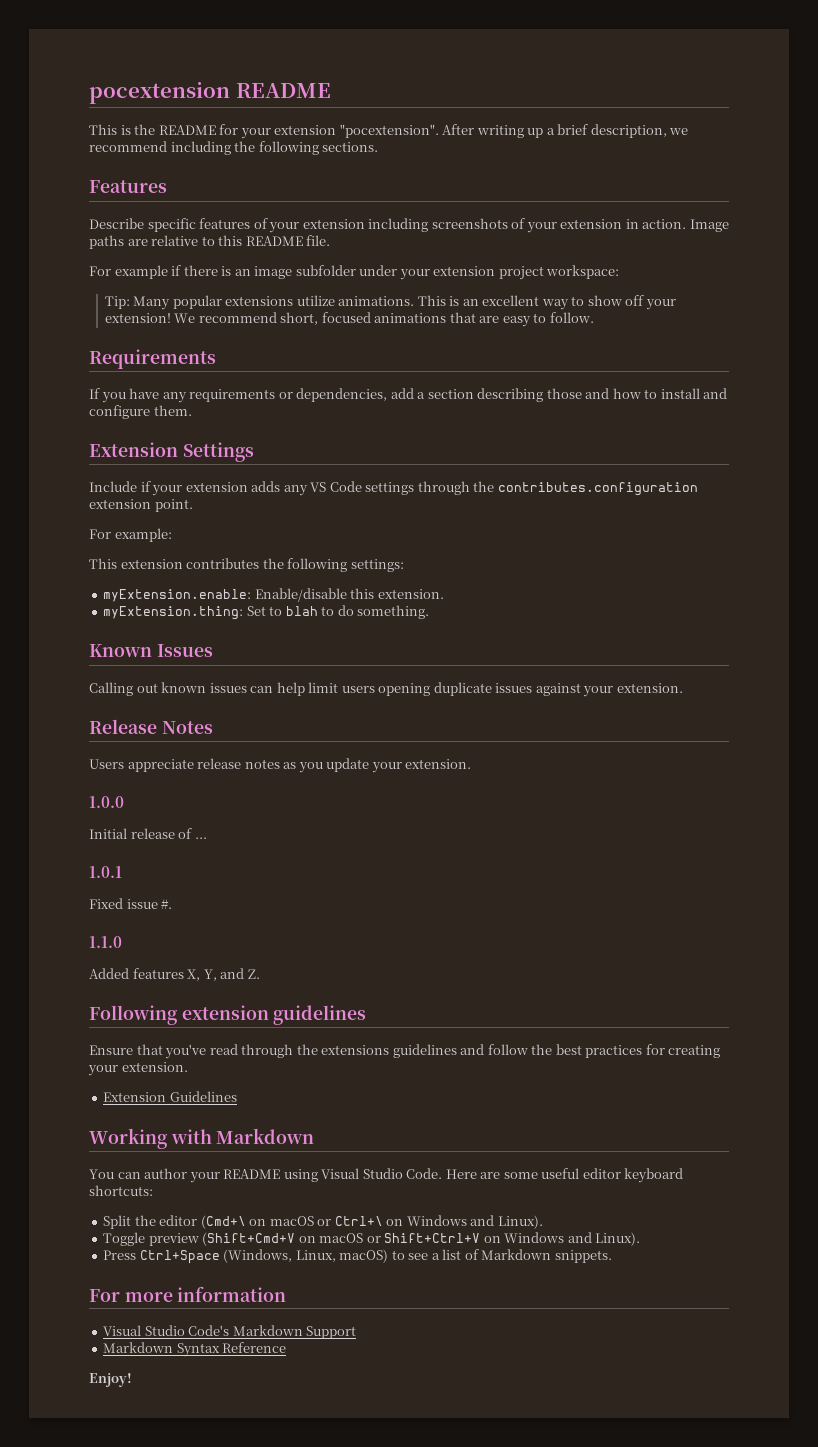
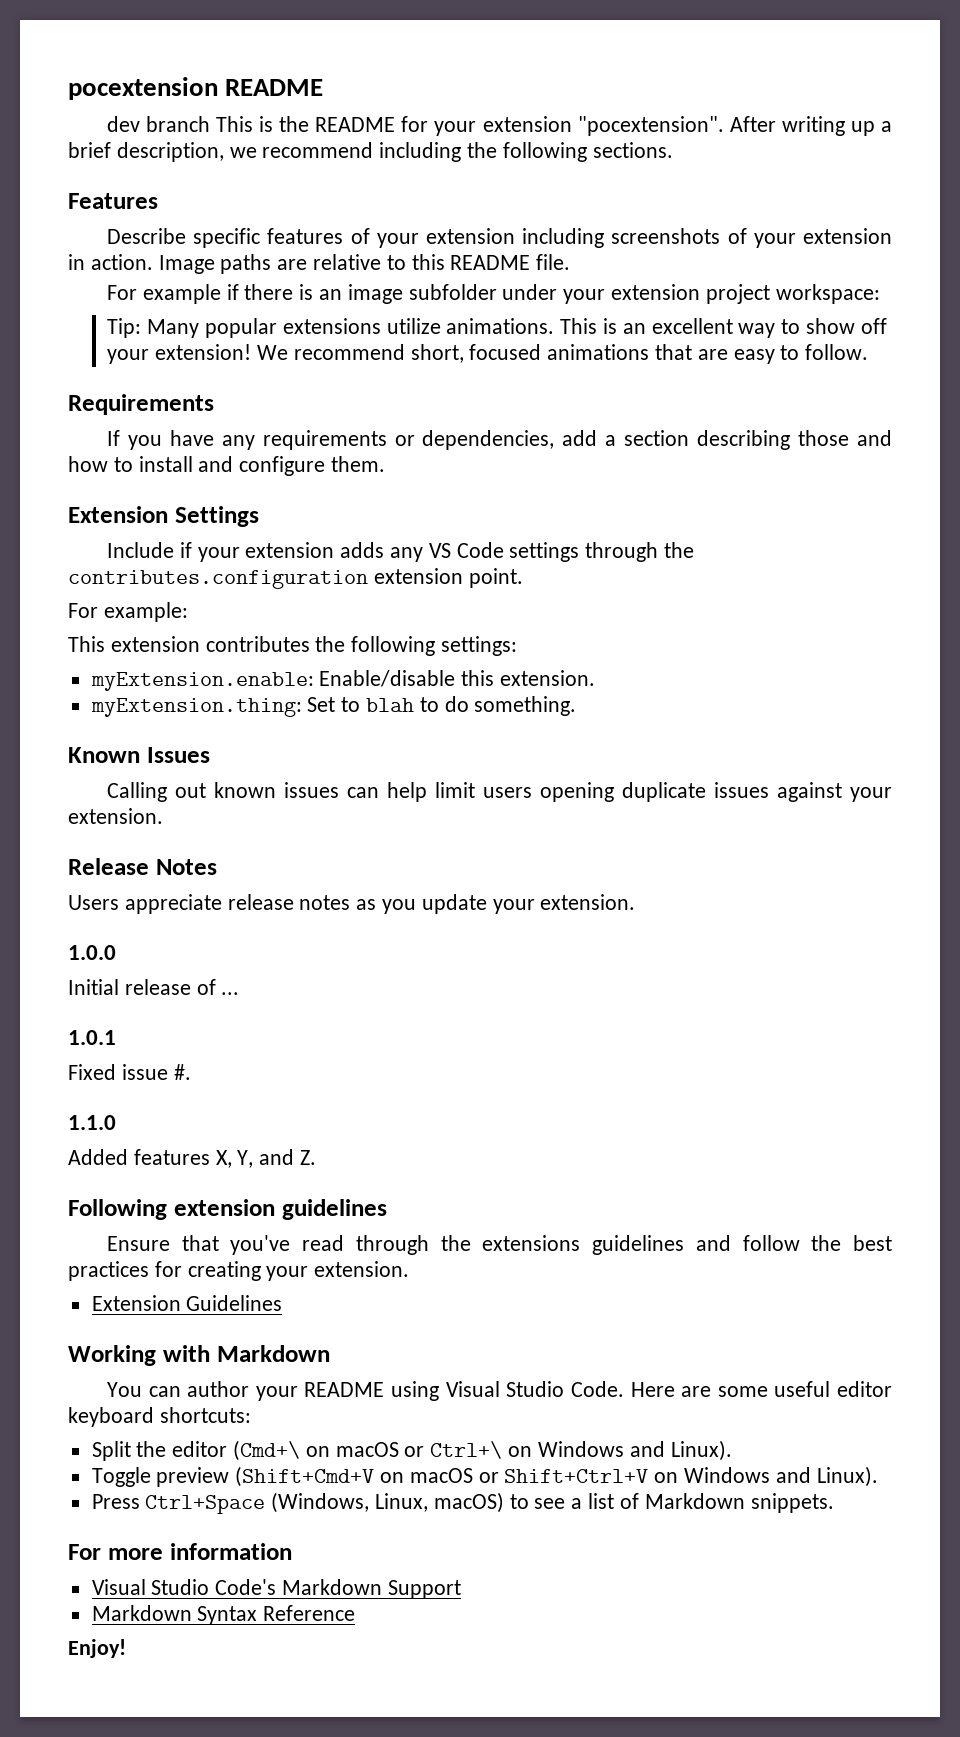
(331, 90) none -> [106,116,210,132] dev branch

